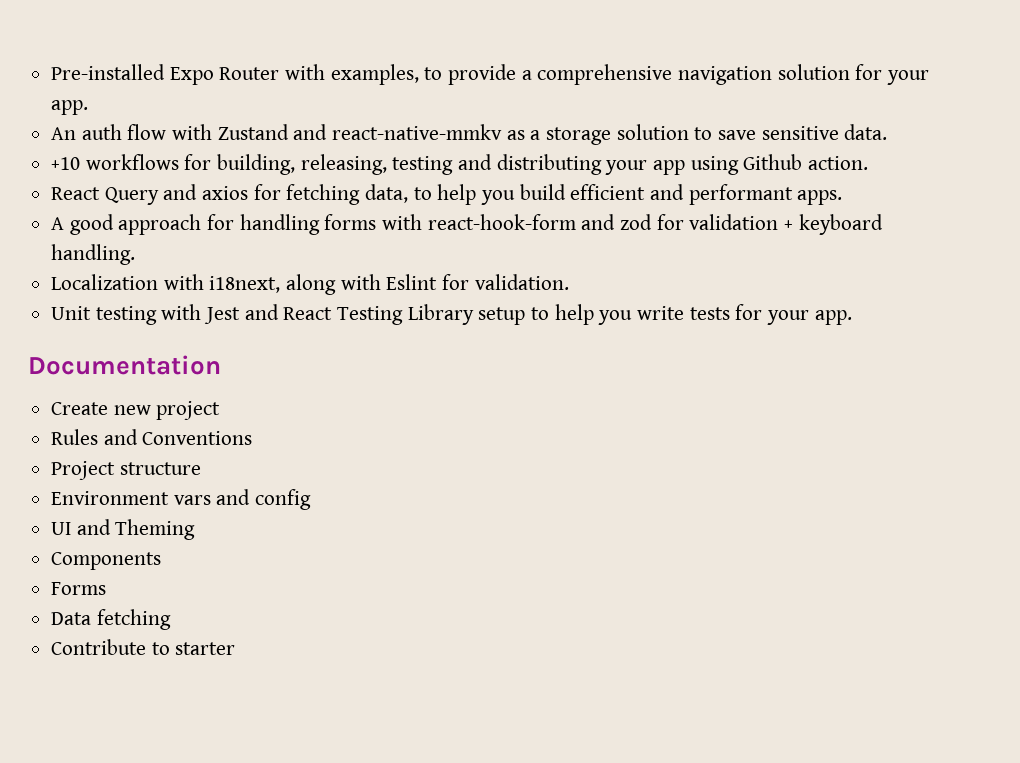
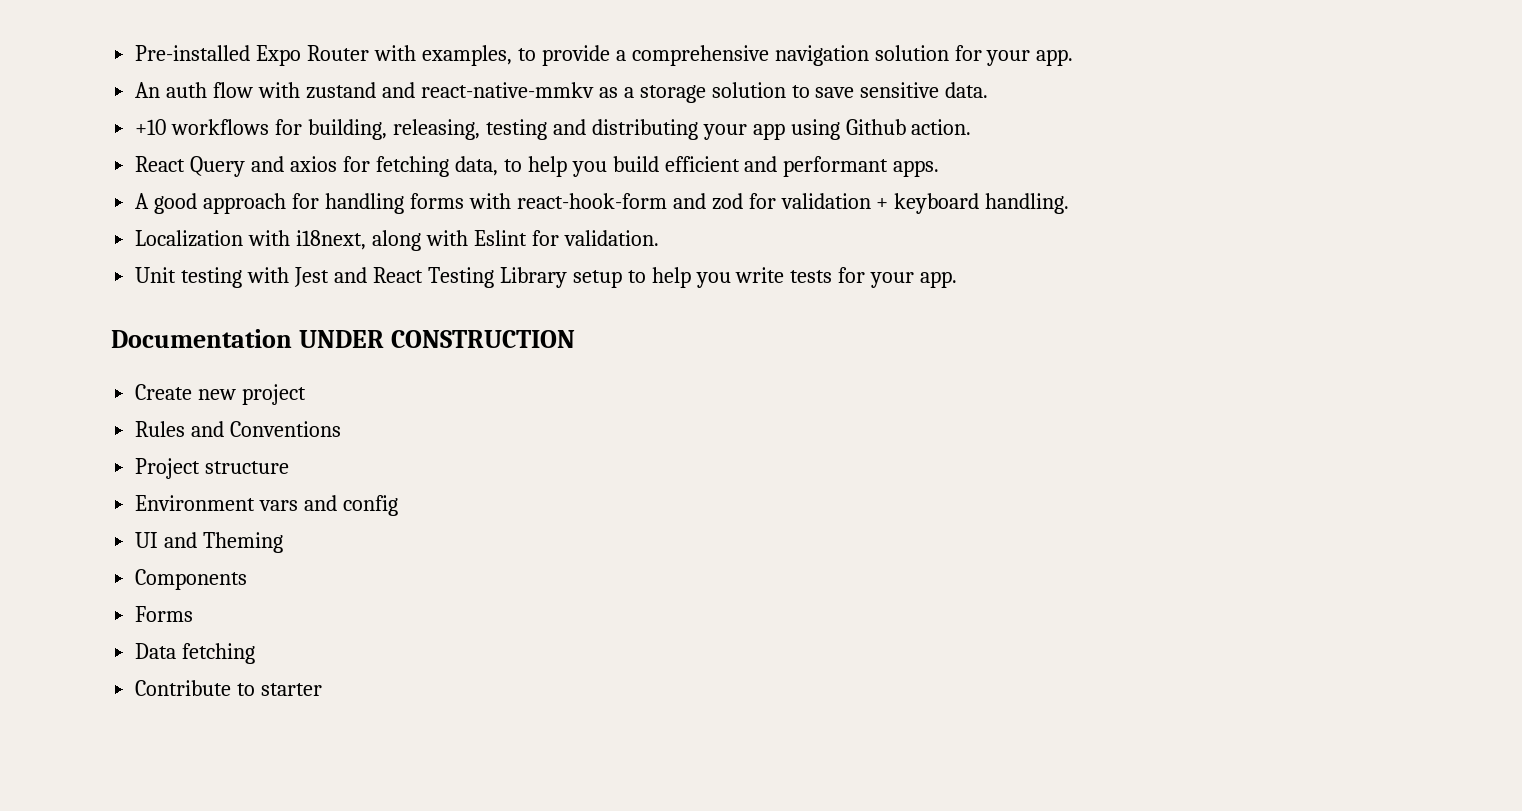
[217,124,289,140] Zustand -> [305,82,376,99] zustand
(221, 365) none -> [298,330,575,348] UNDER CONSTRUCTION

